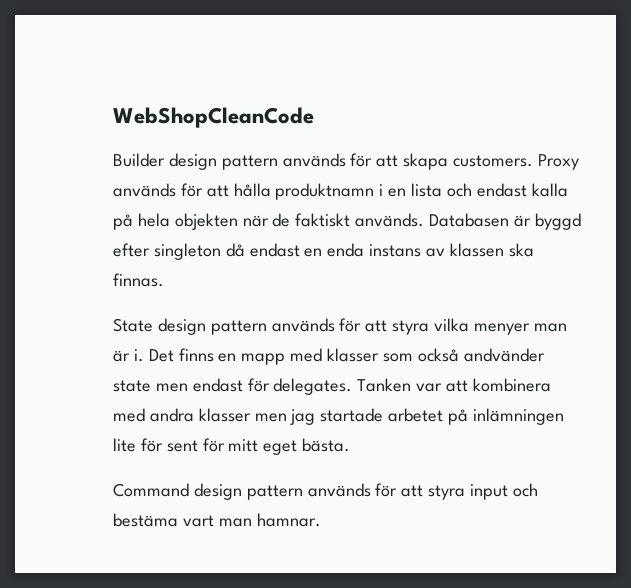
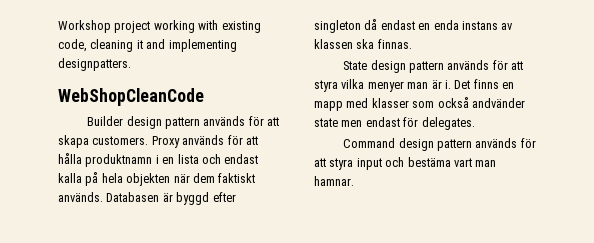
(113, 117) none -> [58,20,261,33] [58,39,237,52] [58,58,131,71] Workshop project working with existing code, cleaning it and implementing designpatters. //
[272,213,291,227] de -> [192,173,215,183] dem
[357,378,551,392] [113,408,564,425] [113,438,351,455] Tanken var att kombinera med andra klasser men jag startade arbetet på inlämningen lite för sent för mitt eget bästa. -> (475, 123) none

